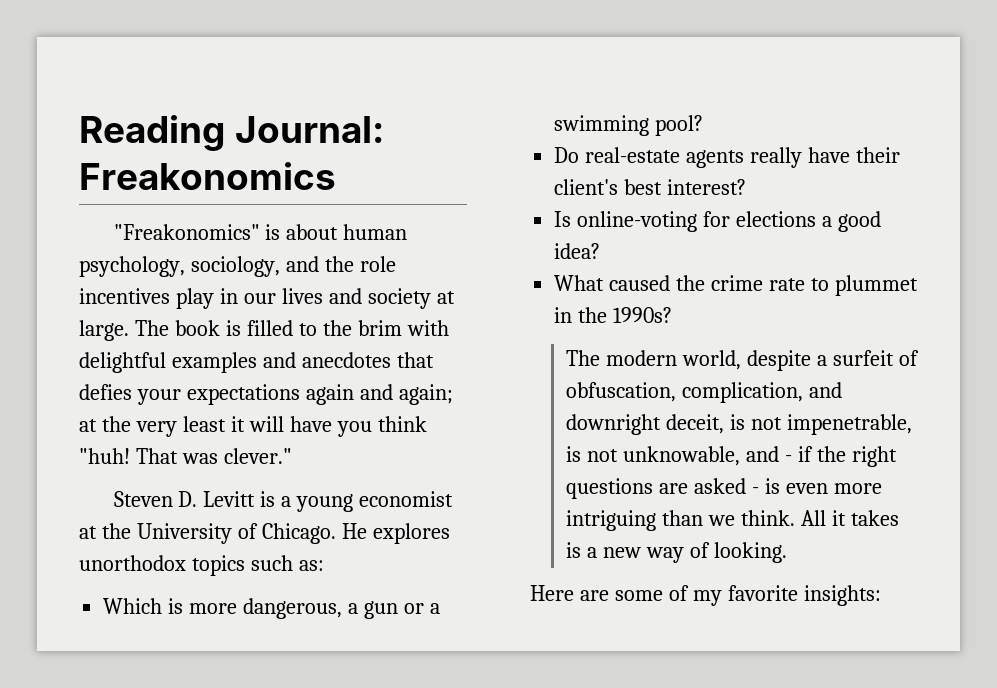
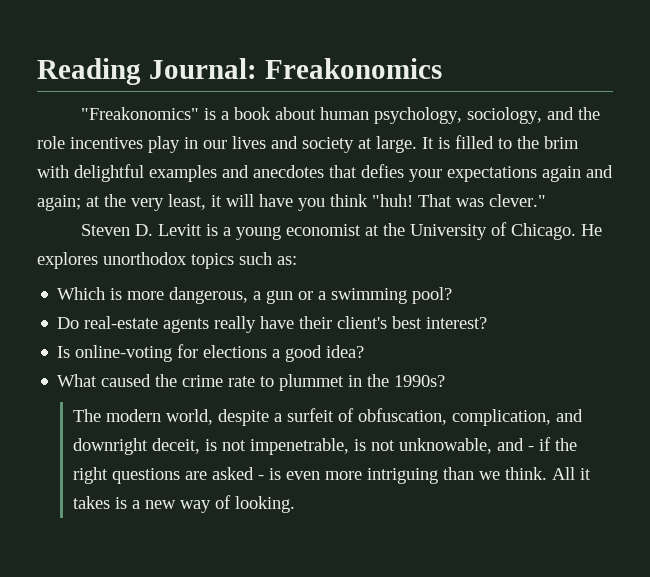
(281, 232) none -> [220,107,271,120] a book
[134,320,220,336] The book -> [422,137,434,149] It
[182,416,226,432] least -> [168,194,206,210] least,
[530,585,881,606] // Here are some of my favorite insights: -> (296, 504) none

